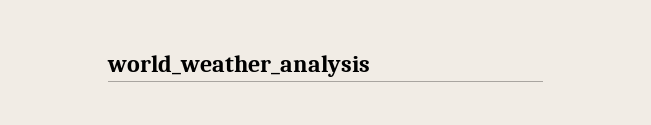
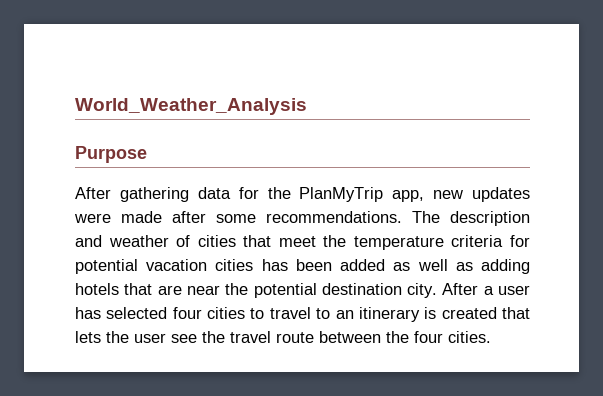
[107,55,370,77] world_weather_analysis -> [75,98,307,115] [75,146,147,163] [75,187,530,202] [74,211,530,226] [75,235,530,250] [75,259,530,274] [75,283,530,298] [75,307,530,322] [75,331,491,343] World_Weather_Analysis // Purpose // After gathering data for the PlanMyTrip app, new updates were made after some recommendations. The description and weather of cities that meet the temperature criteria for potential vacation cities has been added as well as adding hotels that are near the potential destination city. After a user has selected four cities to travel to an itinerary is created that lets the user see the travel route between the four cities.

